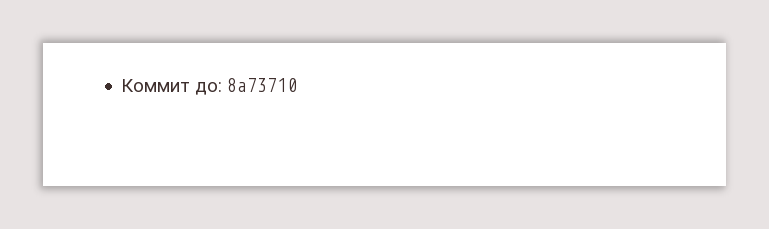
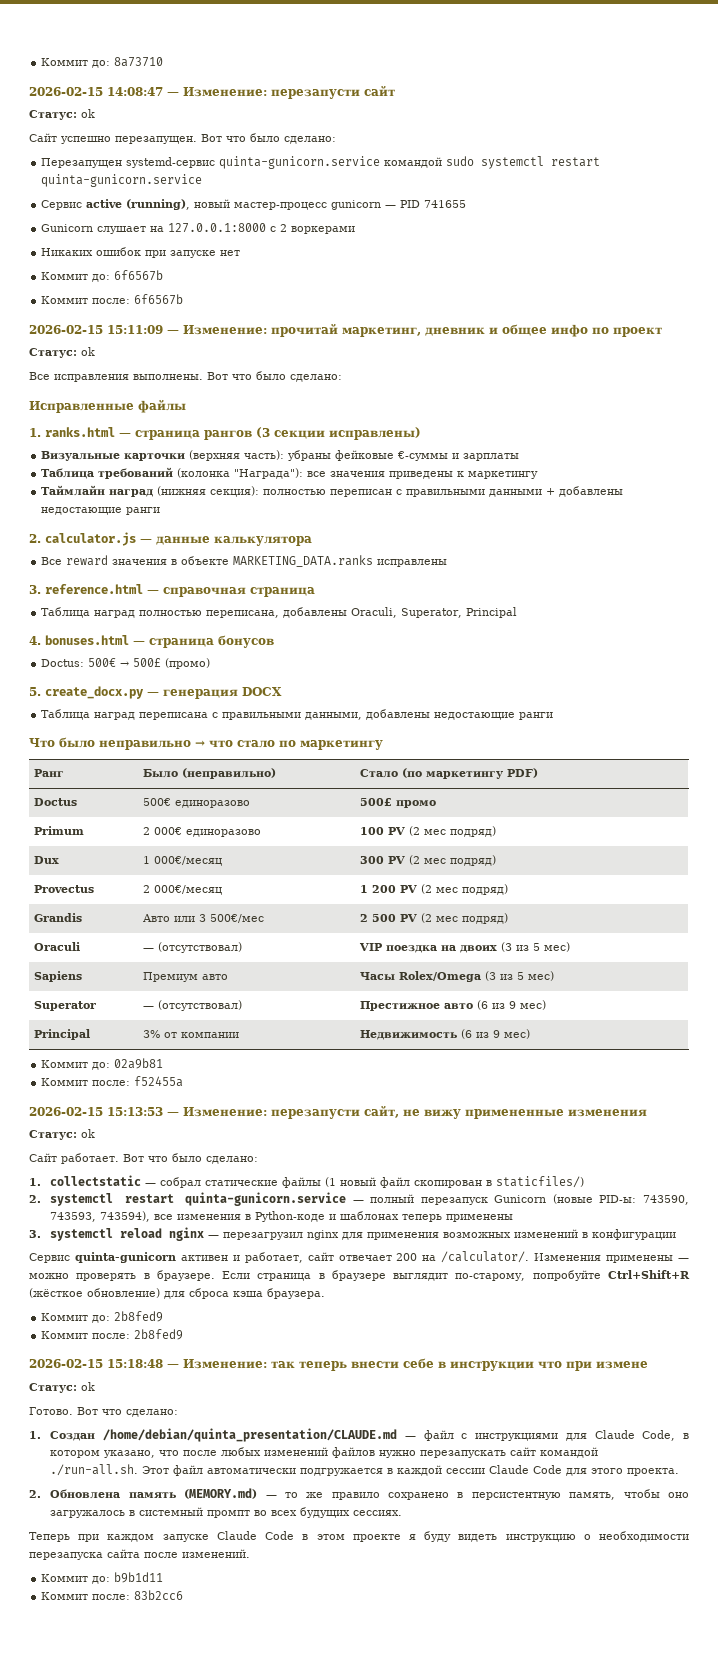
(298, 85) none -> [29,85,395,99] [29,109,95,120] [29,133,336,144] [41,156,601,169] [41,174,203,187] [41,199,467,210] [41,223,356,234] [41,247,241,258] [41,270,164,282] [41,294,184,305] [29,323,662,337] [29,347,95,358] [29,371,342,382] [29,399,186,413] [29,427,421,440] [41,450,520,461] [41,467,539,479] [41,485,624,497] [41,507,161,515] [29,532,312,546] [41,555,448,567] [29,584,315,597] [41,607,518,618] [29,635,274,648] [41,658,211,669] [29,686,282,699] [41,709,554,720] [29,737,383,750] [33,769,64,777] [142,768,276,779] [359,768,538,779] [33,798,77,806] [142,798,250,808] [359,798,436,808] [33,826,84,835] [142,827,261,837] [359,826,496,837] [33,856,59,864] [142,856,222,866] [359,855,496,866] [33,885,94,893] [142,885,222,895] [359,884,508,895] [33,913,82,922] [142,914,264,923] [359,913,508,924] [33,942,80,951] [142,942,242,953] [358,942,570,953] [33,971,82,982] [142,972,228,982] [359,971,554,982] [33,1001,96,1011] [142,1000,242,1011] [359,1000,546,1011] [33,1029,90,1040] [142,1030,239,1038] [359,1029,530,1040] [41,1058,164,1070] [41,1076,184,1087] [29,1105,647,1119] [29,1129,95,1140] [29,1153,258,1164] [29,1175,585,1188] [29,1192,690,1206] [50,1211,514,1222] [29,1227,677,1241] [29,1251,689,1263] [29,1270,690,1281] [29,1288,325,1299] [41,1311,164,1323] [41,1329,184,1340] [29,1358,648,1371] [29,1382,95,1393] [29,1407,178,1417] [29,1428,689,1442] [50,1447,599,1458] [50,1464,680,1476] [29,1488,689,1500] [50,1507,403,1518] [29,1531,689,1542] [29,1549,250,1560] [41,1572,164,1584] [41,1590,184,1600] // 2026-02-15 14:08:47 — Изменение: перезапусти сайт // Статус: ok // Сайт успешно перезапущен. Вот что было сделано: // Перезапущен systemd-сервис quinta-gunicorn.service командой sudo systemctl restart quinta-gunicorn.service // Сервис active (running), новый мастер-процесс gunicorn — PID 741655 // Gunicorn слушает на 127.0.0.1:8000 с 2 воркерами // Никаких ошибок при запуске нет // Коммит до: 6f6567b // Коммит после: 6f6567b // 2026-02-15 15:11:09 — Изменение: прочитай маркетинг, дневник и общее инфо по проект // Статус: ok // Все исправления выполнены. Вот что было сделано: // Исправленные файлы // 1. ranks.html — страница рангов (3 секции исправлены) // Визуальные карточки (верхняя часть): убраны фейковые €-суммы и зарплаты // Таблица требований (колонка "Награда"): все значения приведены к маркетингу // Таймлайн наград (нижняя секция): полностью переписан с правильными данными + добавлены недостающие ранги // 2. calculator.js — данные калькулятора // Все reward значения в объекте MARKETING_DATA.ranks исправлены // 3. reference.html — справочная страница // Таблица наград полностью переписана, добавлены Oraculi, Superator, Principal // 4. bonuses.html — страница бонусов // Doctus: 500€ → 500£ (промо) // 5. create_docx.py — генерация DOCX // Таблица наград переписана с правильными данными, добавлены недостающие ранги // Что было неправильно → что стало по маркетингу // Ранг | Было (неправильно) | Стало (по маркетингу PDF) // Doctus | 500€ единоразово | 500£ промо // Primum | 2 000€ единоразово | 100 PV (2 мес подряд) // Dux | 1 000€/месяц | 300 PV (2 мес подряд) // Provectus | 2 000€/месяц | 1 200 PV (2 мес подряд) // Grandis | Авто или 3 500€/мес | 2 500 PV (2 мес подряд) // Oraculi | — (отсутствовал) | VIP поездка на двоих (3 из 5 мес) // Sapiens | Премиум авто | Часы Rolex/Omega (3 из 5 мес) // Superator | — (отсутствовал) | Престижное авто (6 из 9 мес) // Principal | 3% от компании | Недвижимость (6 из 9 мес) // Коммит до: 02a9b81 // Коммит после: f52455a // 2026-02-15 15:13:53 — Изменение: перезапусти сайт, не вижу примененные изменения // Статус: ok // Сайт работает. Вот что было сделано: // 1. collectstatic — собрал статические файлы (1 новый файл скопирован в staticfiles/) // 2. systemctl restart quinta-gunicorn.service — полный перезапуск Gunicorn (новые PID-ы: 743590, 743593, 743594), все изменения в Python-коде и шаблонах теперь применены // 3. systemctl reload nginx — перезагрузил nginx для применения возможных изменений в конфигурации // Сервис quinta-gunicorn активен и работает, сайт отвечает 200 на /calculator/. Изменения применены — можно проверять в браузере. Если страница в браузере выглядит по-старому, попробуйте Ctrl+Shift+R (жёсткое обновление) для сброса кэша браузера. // Коммит до: 2b8fed9 // Коммит после: 2b8fed9 // 2026-02-15 15:18:48 — Изменение: так теперь внести себе в инструкции что при измене // Статус: ok // Готово. Вот что сделано: // 1. Создан /home/debian/quinta_presentation/CLAUDE.md — файл с инструкциями для Claude Code, в котором указано, что после любых изменений файлов нужно перезапускать сайт командой ./run-all.sh. Этот файл автоматически подгружается в каждой сессии Claude Code для этого проекта. // 2. Обновлена память (MEMORY.md) — то же правило сохранено в персистентную память, чтобы оно загружалось в системный промпт во всех будущих сессиях. // Теперь при каждом запуске Claude Code в этом проекте я буду видеть инструкцию о необходимости перезапуска сайта после изменений. // Коммит до: b9b1d11 // Коммит после: 83b2cc6

